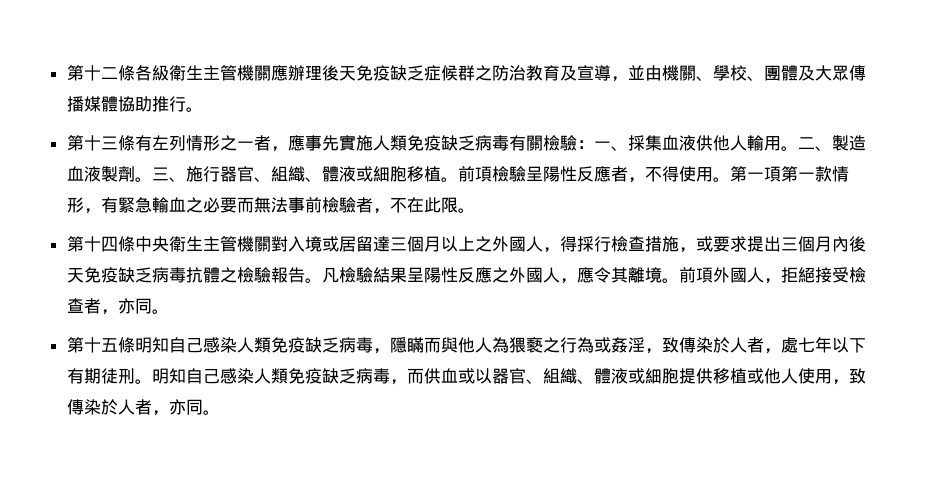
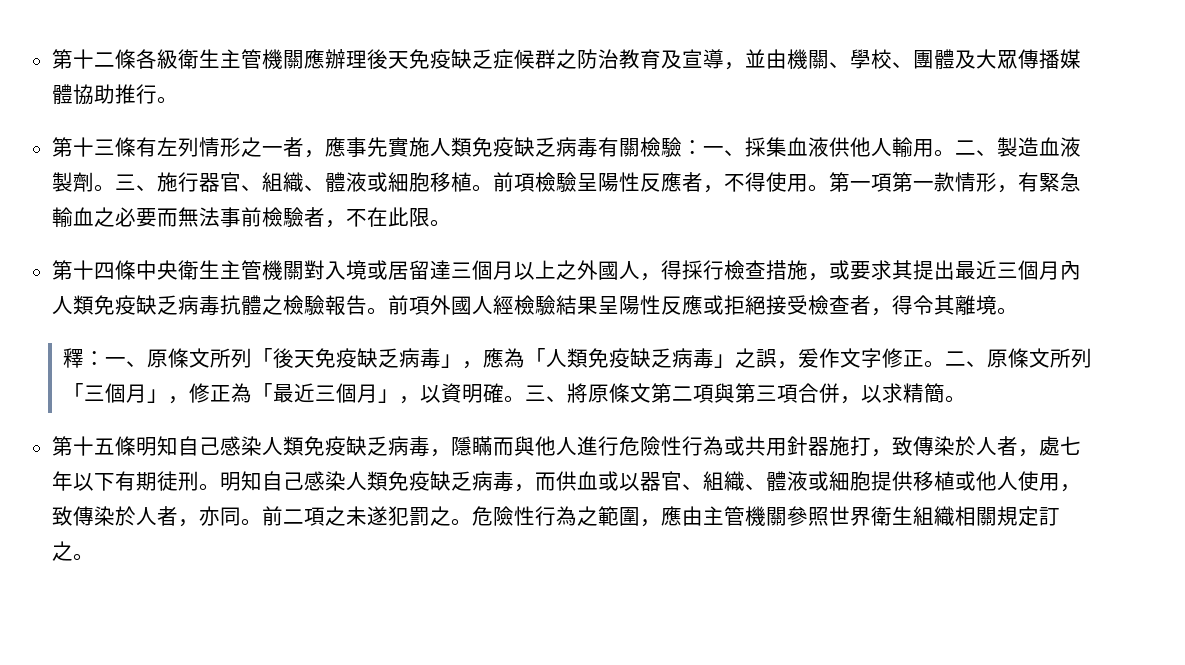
[746,236,781,252] 提出 -> [891,260,997,280] 其提出最近
[848,236,866,252] [66,268,84,283] 後天 -> [51,295,94,315] 人類
[321,267,339,283] 凡 -> [387,295,514,315] 前項外國人經
[491,267,866,284] [66,298,152,315] 之外國人，應令其離境。前項外國人，拒絕接受檢查者，亦同 -> [702,295,1018,316] [62,348,1092,369] [62,383,945,404] 或拒絕接受檢查者，得令其離境。 // 釋：一、原條文所列「後天免疫缺乏病毒」，應為「人類免疫缺乏病毒」之誤，爰作文字修正。二、原條文所列「三個月」，修正為「最近三個月」，以資明確。三、將原條文第二項與第三項合併，以求精簡
[491,337,645,353] 為猥褻之行為或姦淫 -> [576,436,871,456] 進行危險性行為或共用針器施打
(220, 412) none -> [261,506,1060,527] [51,541,94,561] 前二項之未遂犯罰之。危險性行為之範圍，應由主管機關參照世界衛生組織相關規定訂之。

